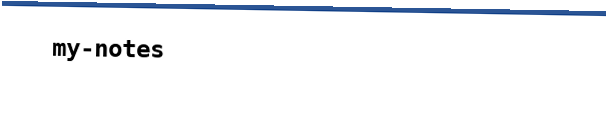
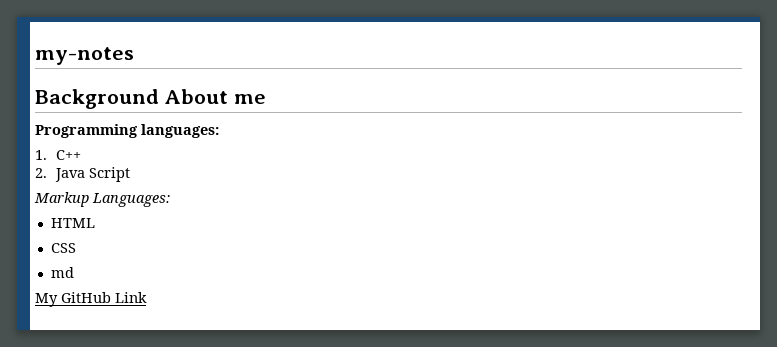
(165, 50) none -> [35,89,266,109] [35,124,219,138] [35,150,82,160] [35,167,131,182] [34,192,170,207] [50,218,95,228] [50,243,76,253] [50,267,74,278] [35,292,147,307] // Background About me // Programming languages: // 1. C++ // 2. Java Script // Markup Languages: // HTML // CSS // md // My GitHub Link

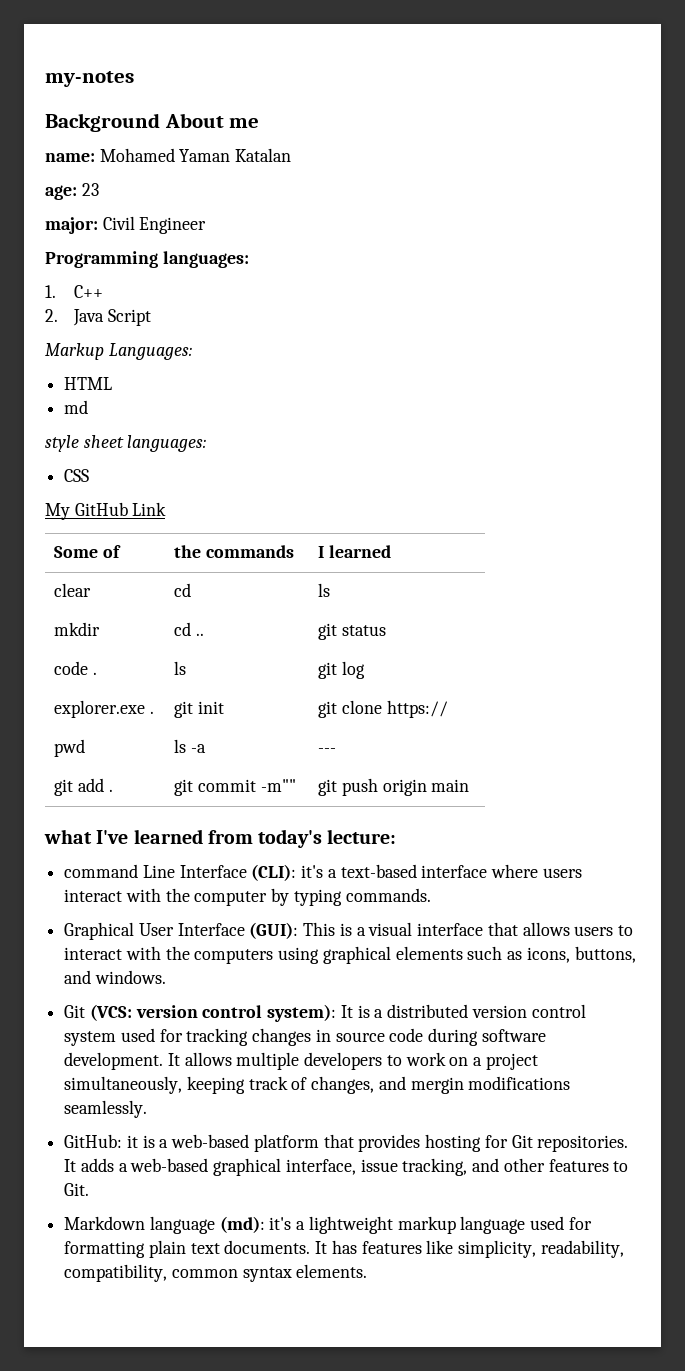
(266, 99) none -> [45,148,292,162] [45,183,99,200] [45,216,207,234] // name: Mohamed Yaman Katalan // age: 23 // major: Civil Engineer
(95, 223) none -> [64,400,89,414] [45,435,207,452] // md // style sheet languages:
[50,267,74,278] // md -> (90, 475) none
(147, 297) none -> [54,545,122,558] [174,545,295,558] [318,545,392,558] [54,583,92,597] [174,583,192,597] [318,583,331,597] [54,622,101,636] [174,622,205,636] [318,623,387,640] [54,661,98,675] [174,661,187,675] [318,661,366,679] [54,700,155,718] [174,701,225,718] [318,700,448,718] [54,739,86,757] [174,739,207,753] [318,748,337,753] [54,778,113,796] [174,779,296,796] [318,778,470,796] [44,829,397,848] [64,864,582,881] [64,888,431,906] [64,922,633,940] [64,946,636,964] [64,970,166,984] [64,1004,586,1022] [64,1028,546,1046] [64,1052,538,1070] [64,1076,571,1094] [64,1100,148,1118] [64,1134,629,1152] [64,1158,629,1176] [64,1183,90,1196] [64,1216,592,1234] [64,1240,624,1258] [64,1264,368,1282] // Some of | the commands | I learned // clear | cd | ls // mkdir | cd .. | git status // code . | ls | git log // explorer.exe . | git init | git clone https:// // pwd | ls -a | --- // git add . | git commit -m"" | git push origin main // what I've learned from today's lecture: // command Line Interface (CLI): it's a text-based interface where users interact with the computer by typing commands. // Graphical User Interface (GUI): This is a visual interface that allows users to interact with the computers using graphical elements such as icons, buttons, and windows. // Git (VCS: version control system): It is a distributed version control system used for tracking changes in source code during software development. It allows multiple developers to work on a project simultaneously, keeping track of changes, and mergin modifications seamlessly. // GitHub: it is a web-based platform that provides hosting for Git repositories. It adds a web-based graphical interface, issue tracking, and other features to Git. // Markdown language (md): it's a lightweight markup language used for formatting plain text documents. It has features like simplicity, readability, compatibility, common syntax elements.

